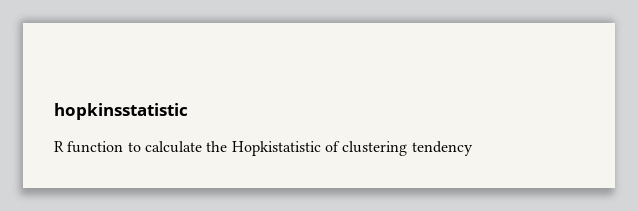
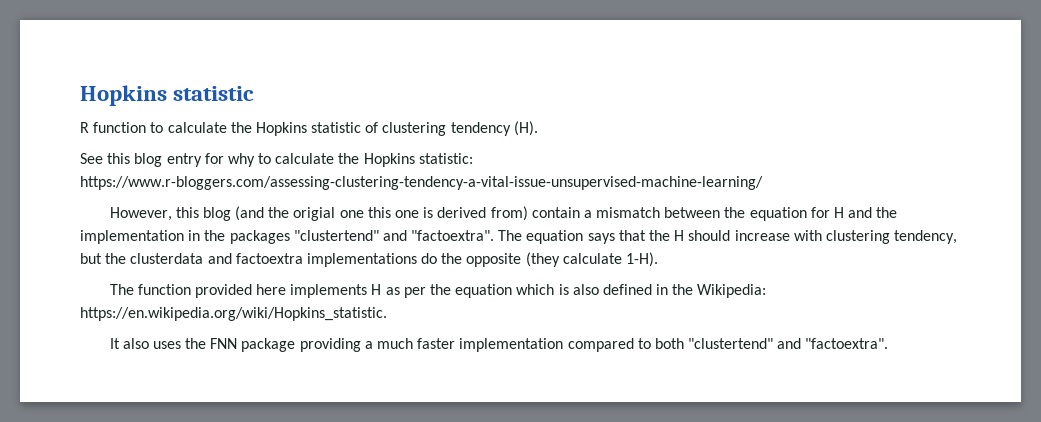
[54,103,188,120] hopkinsstatistic -> [80,85,255,106] Hopkins statistic
[231,141,321,156] Hopkistatistic -> [255,122,362,136] Hopkins statistic
(473, 148) none -> [513,121,538,136] [80,153,473,167] [80,176,763,190] [109,206,898,221] [80,230,958,244] [80,252,659,267] [109,284,767,298] [80,307,387,321] [109,338,889,352] (H). // See this blog entry for why to calculate the Hopkins statistic: https://www.r-bloggers.com/assessing-clustering-tendency-a-vital-issue-unsupervised-machine-learning/ // However, this blog (and the origial one this one is derived from) contain a mismatch between the equation for H and the implementation in the packages "clustertend" and "factoextra". The equation says that the H should increase with clustering tendency, but the clusterdata and factoextra implementations do the opposite (they calculate 1-H). // The function provided here implements H as per the equation which is also defined in the Wikipedia: https://en.wikipedia.org/wiki/Hopkins_statistic. // It also uses the FNN package providing a much faster implementation compared to both "clustertend" and "factoextra".

